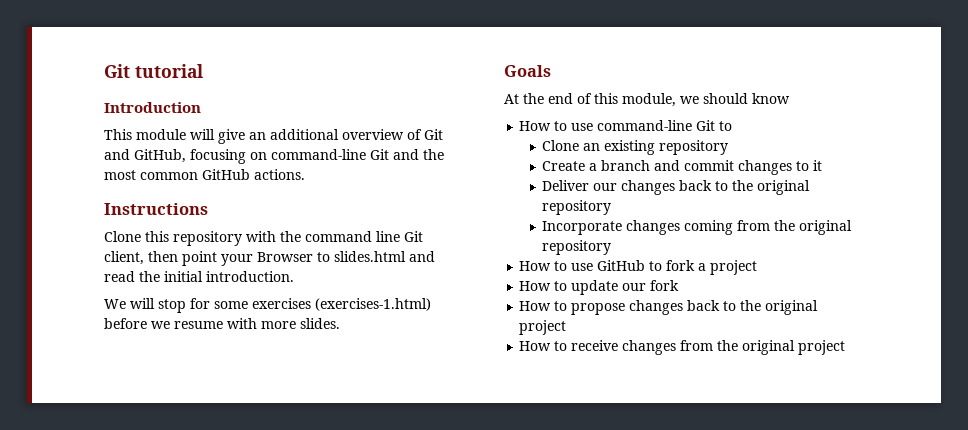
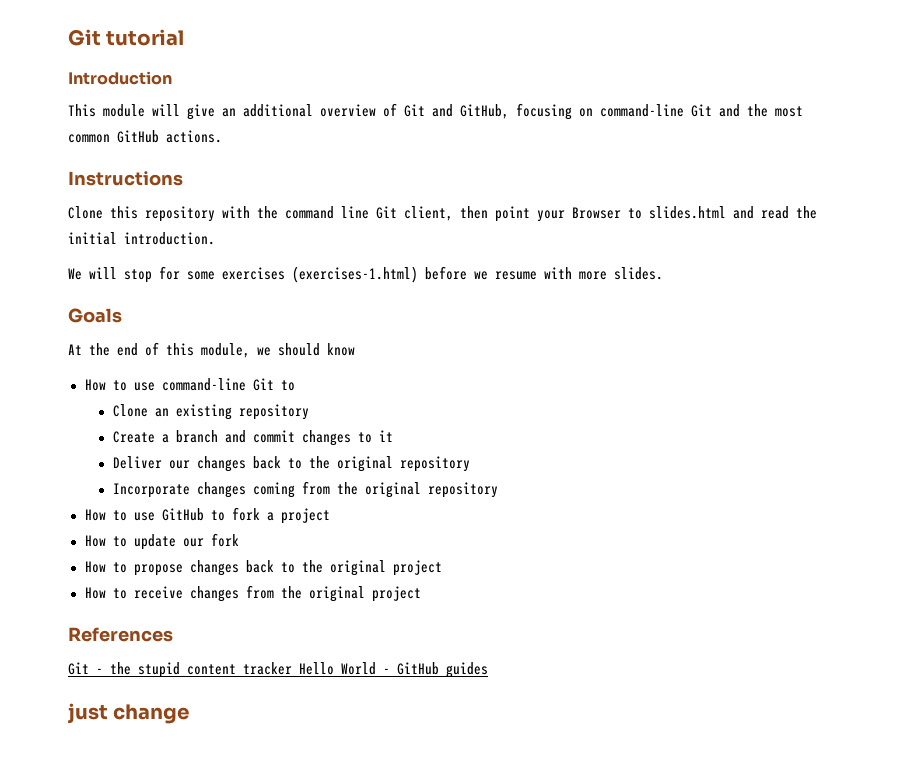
(846, 347) none -> [68,627,173,642] [68,662,488,678] [68,703,190,724] // References // Git - the stupid content tracker Hello World - GitHub guides // just change

